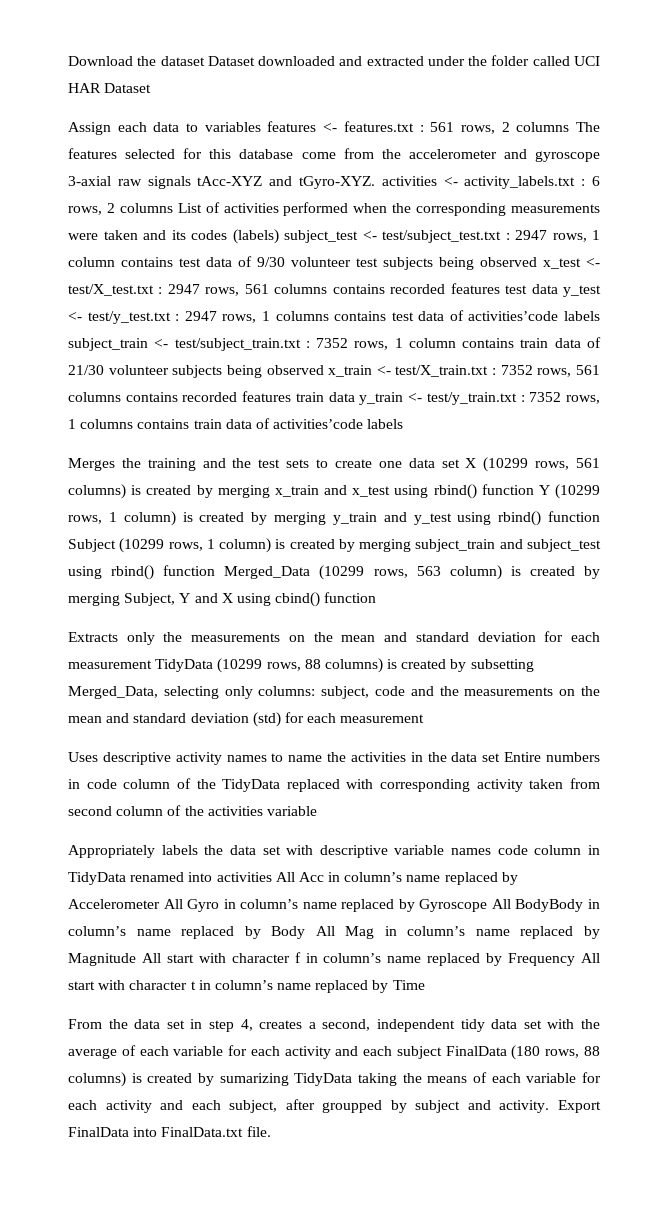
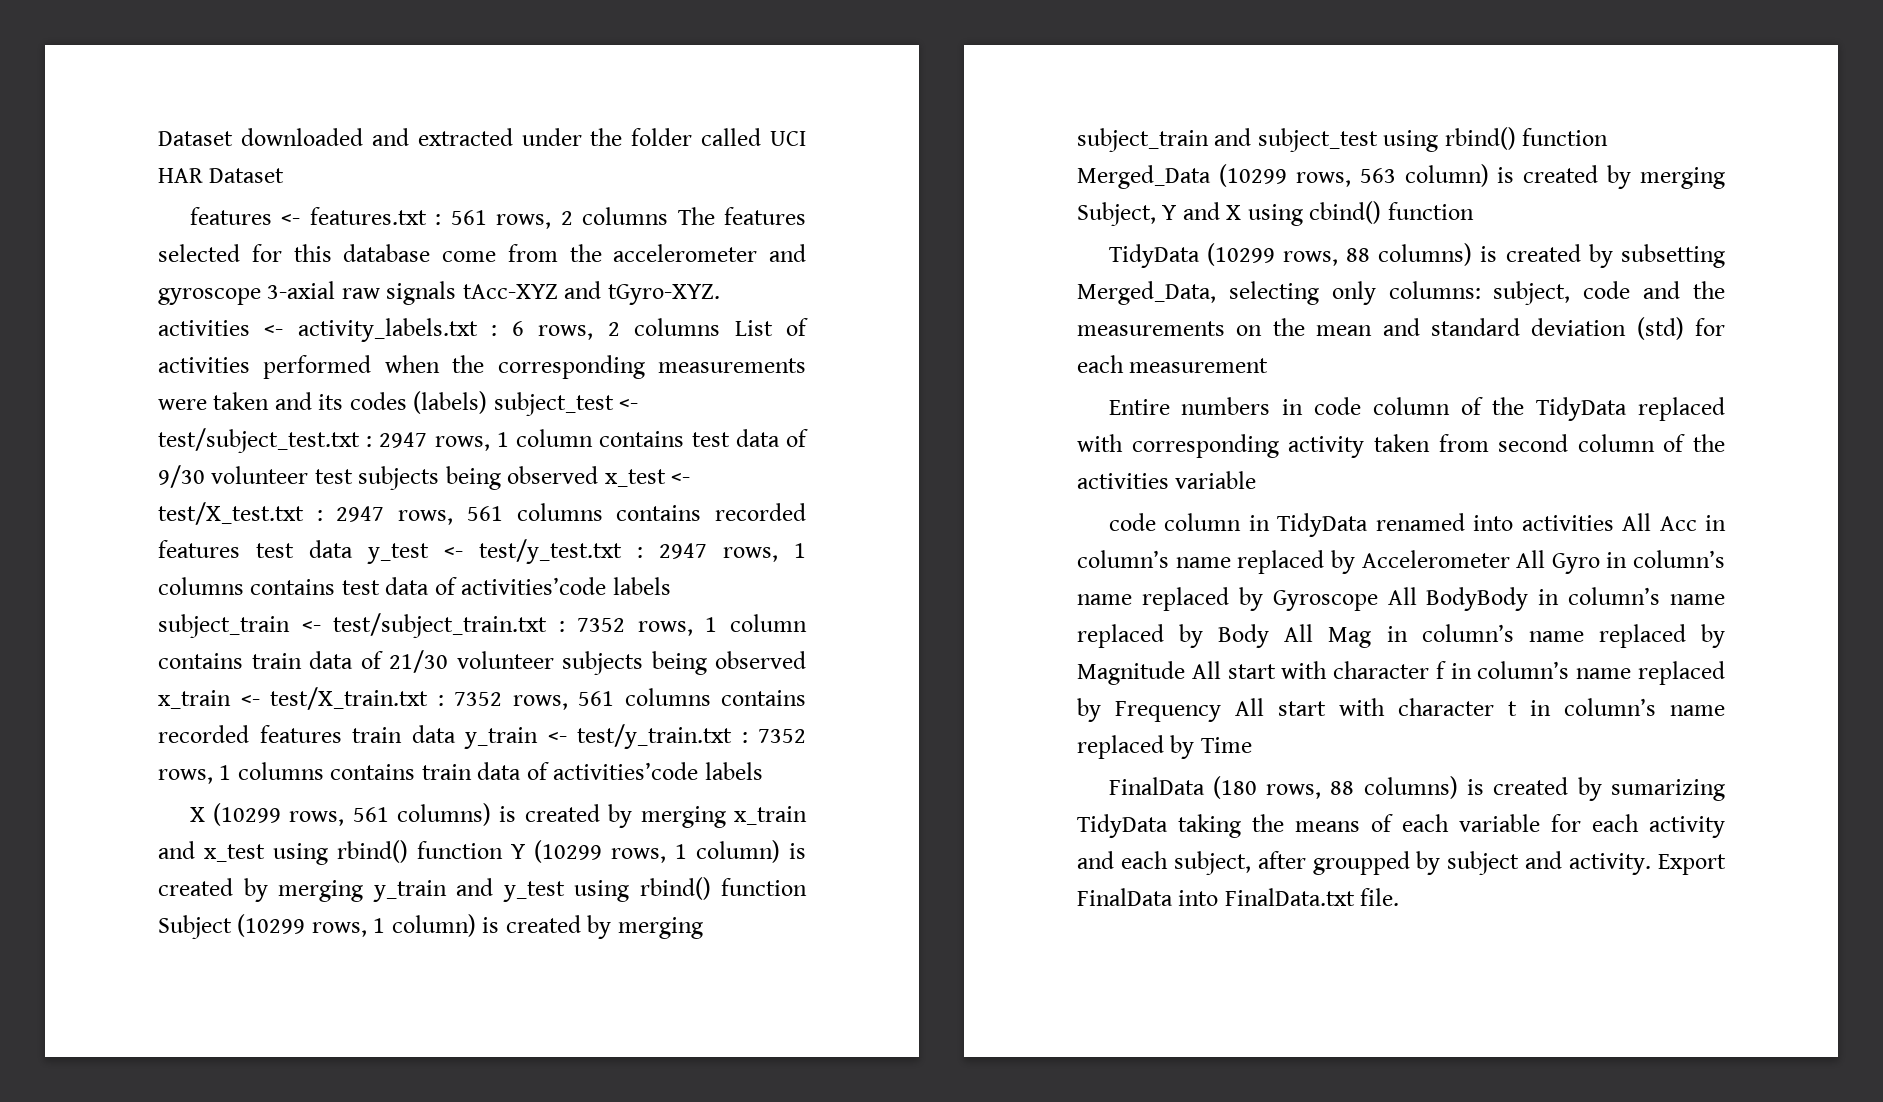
[68,56,205,66] Download the dataset -> (158, 138) none
[68,122,261,135] Assign each data to variables -> (285, 175) none
[68,458,460,471] Merges the training and the test sets to create one data set -> (763, 771) none
[68,631,601,645] [68,660,152,669] Extracts only the measurements on the mean and standard deviation for each measurement -> (1474, 211) none
[68,752,501,765] Uses descriptive activity names to name the activities in the data set -> (1269, 365) none
[68,845,492,858] Appropriately labels the data set with descriptive variable names -> (1257, 480) none
[68,1019,601,1032] [68,1045,442,1059] From the data set in step 4, creates a second, independent tidy data set with the average of each variable for each activity and each subject -> (1252, 745) none

